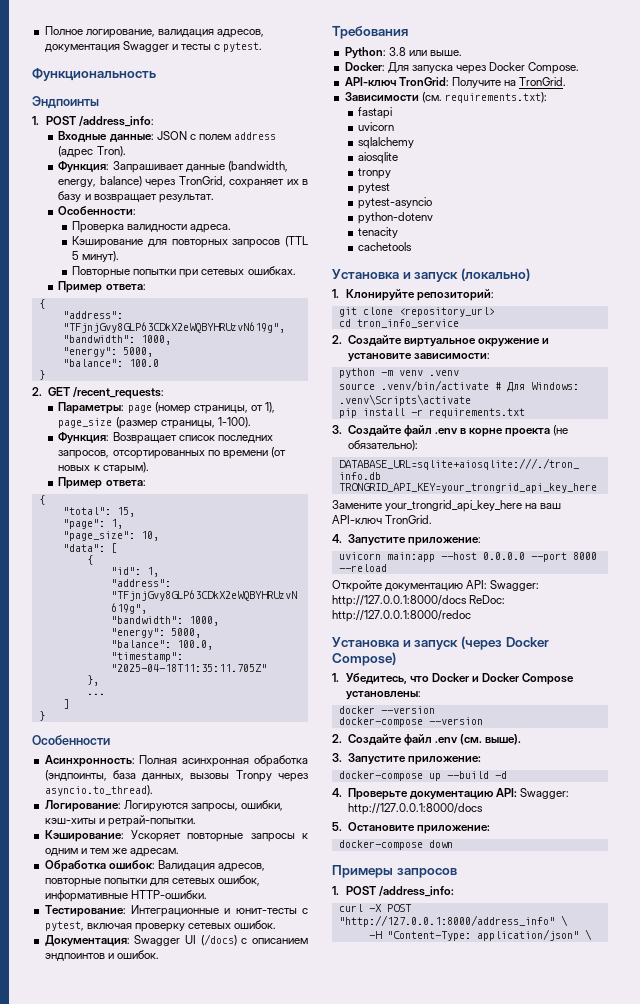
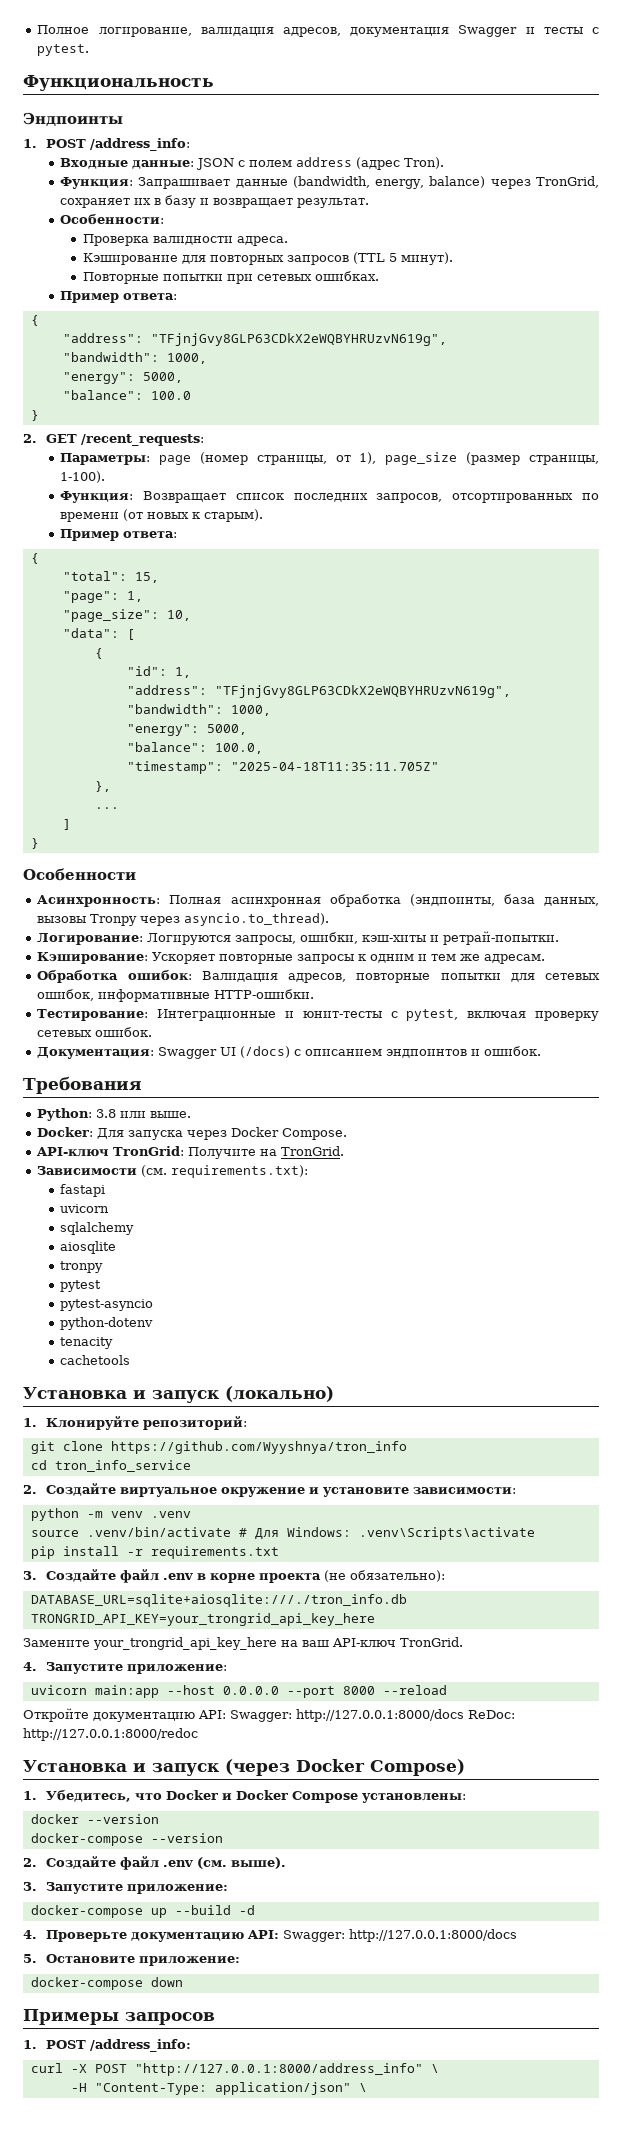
[398,307,495,317] <repository_url> -> [110,1441,407,1454] https://github.com/Wyyshnya/tron_info

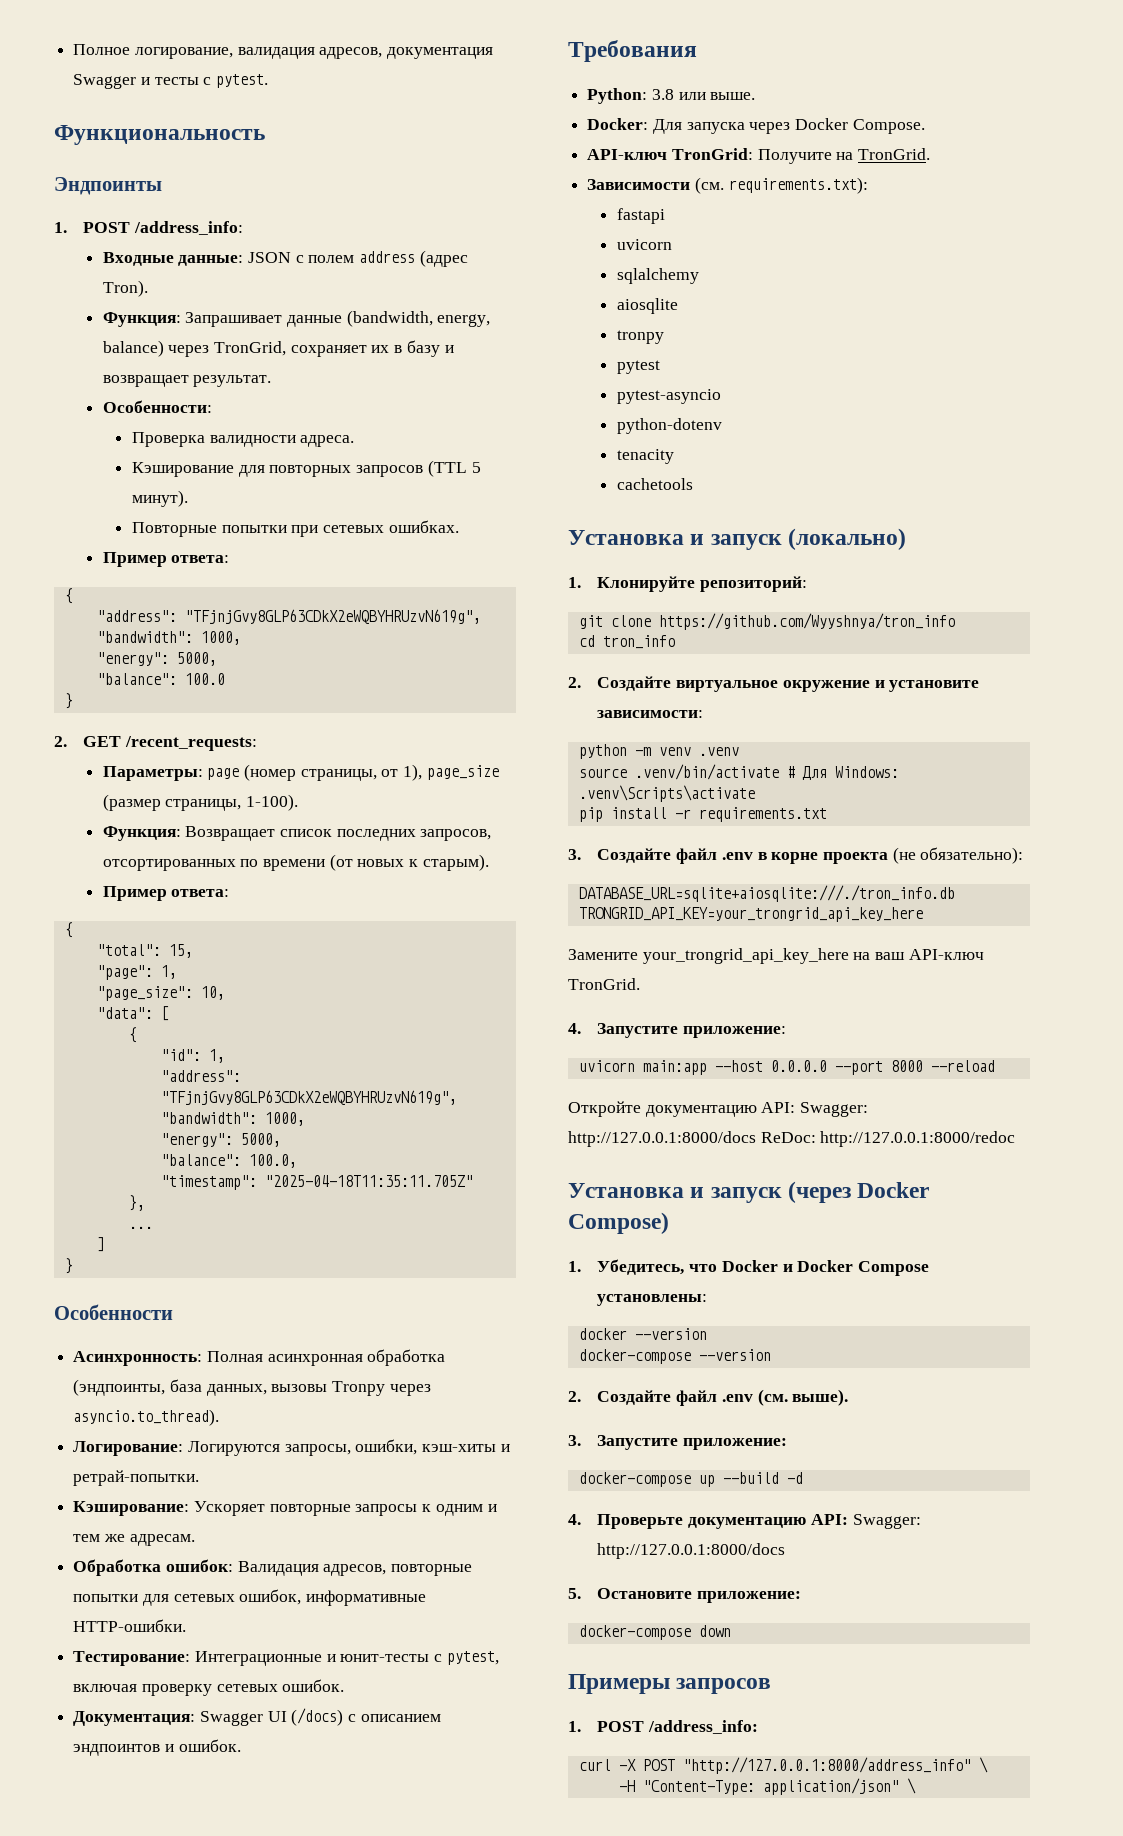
[54,1460,191,1472] tron_info_service -> [602,635,675,649] tron_info

